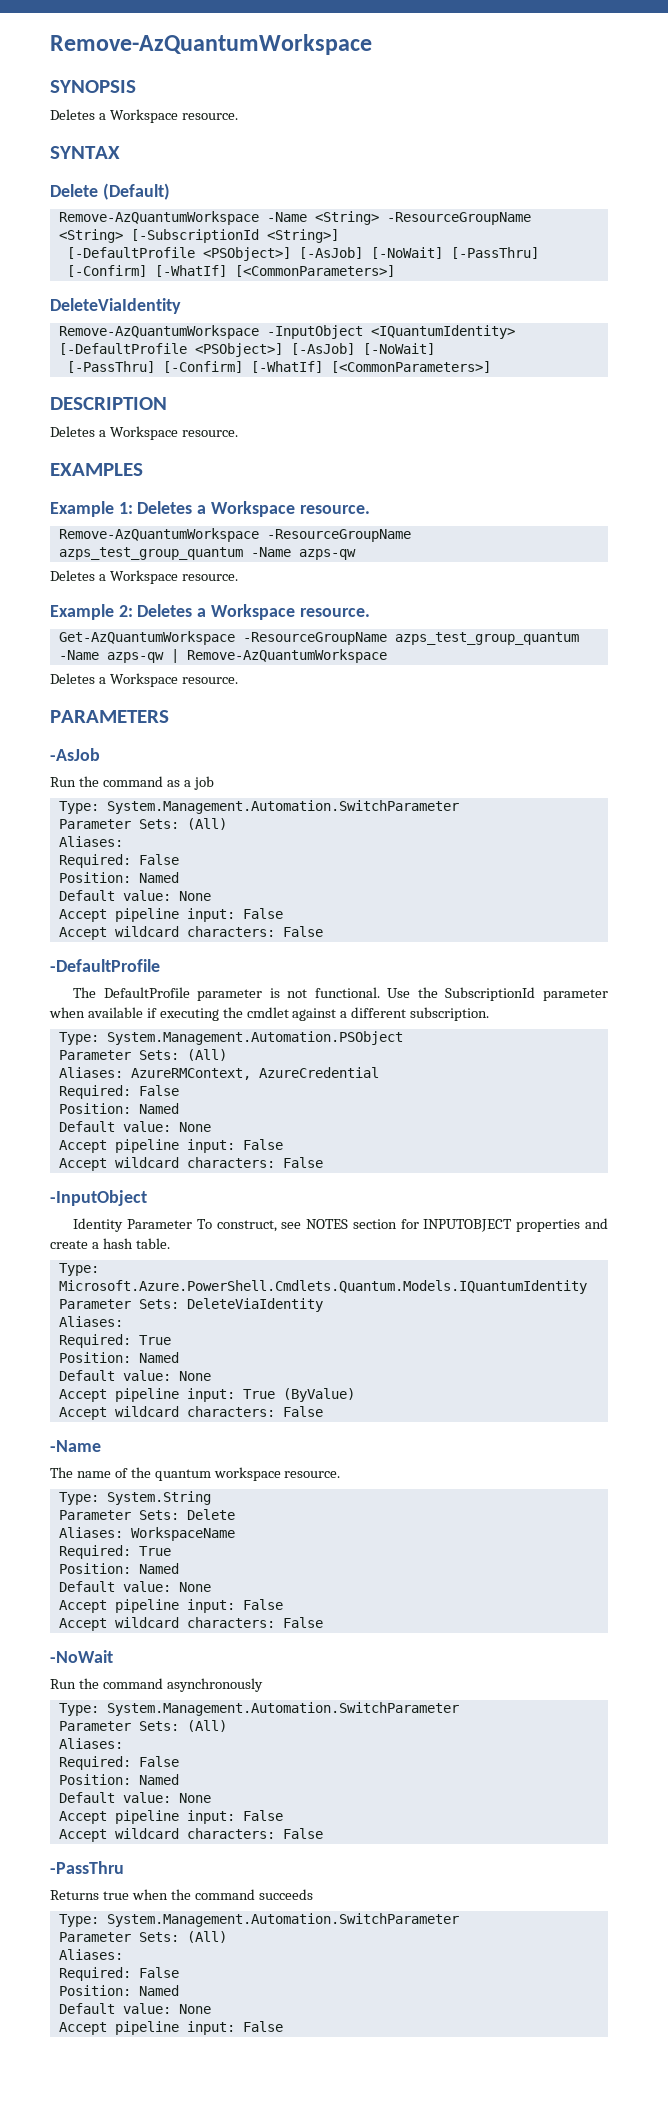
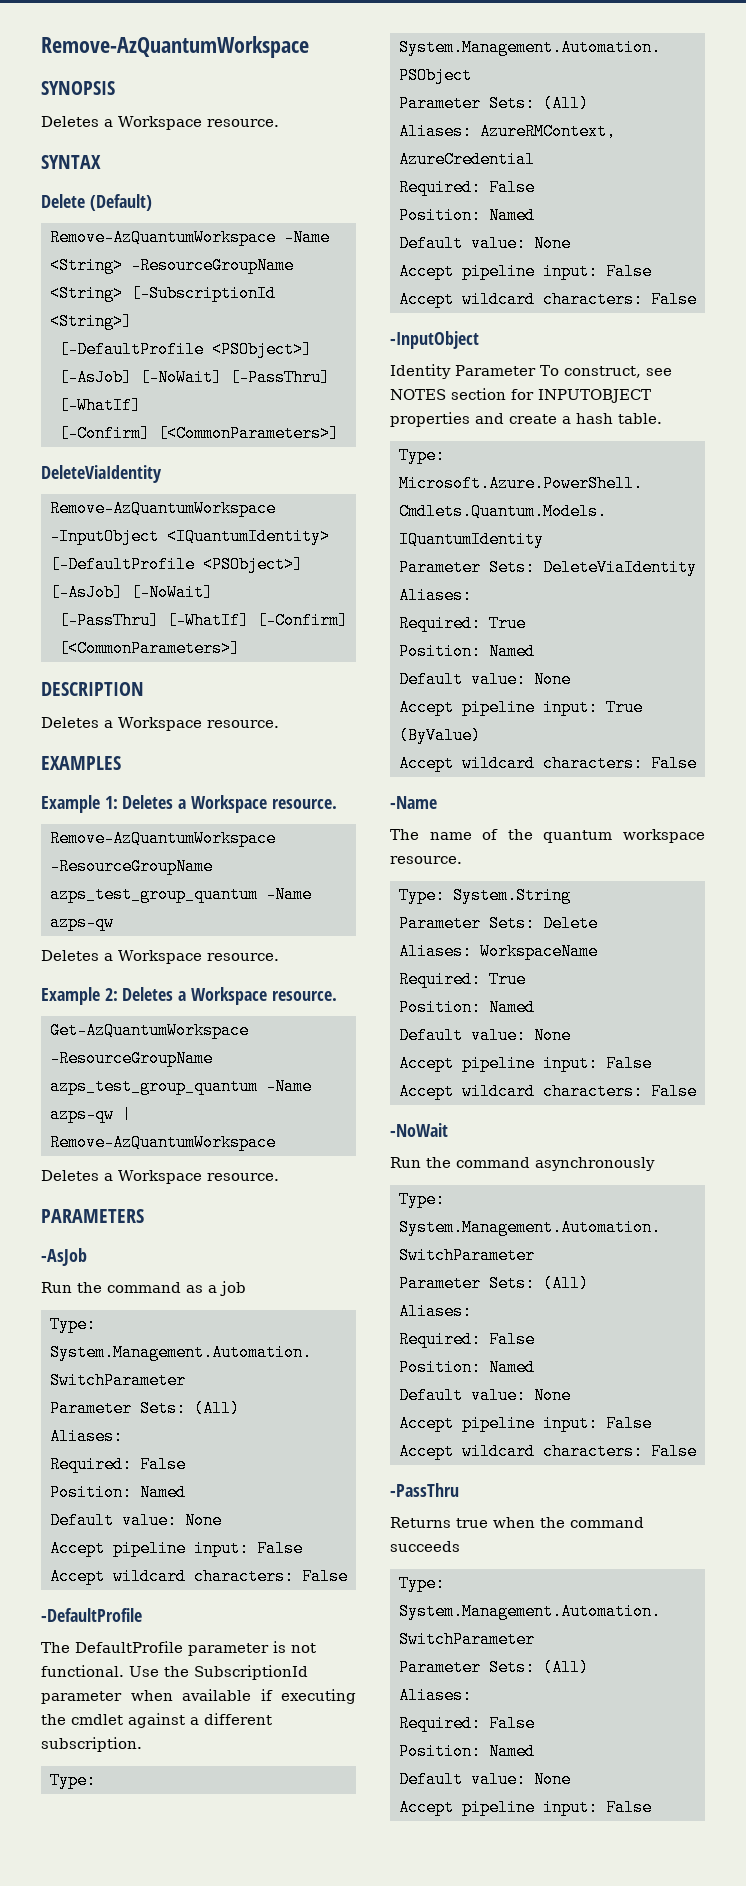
[66,265,227,277] [-Confirm] [-WhatIf] -> [59,397,141,414] [59,425,150,442] [-WhatIf] // [-Confirm]
[162,361,323,373] [-Confirm] [-WhatIf] -> [167,612,348,629] [-WhatIf] [-Confirm]

